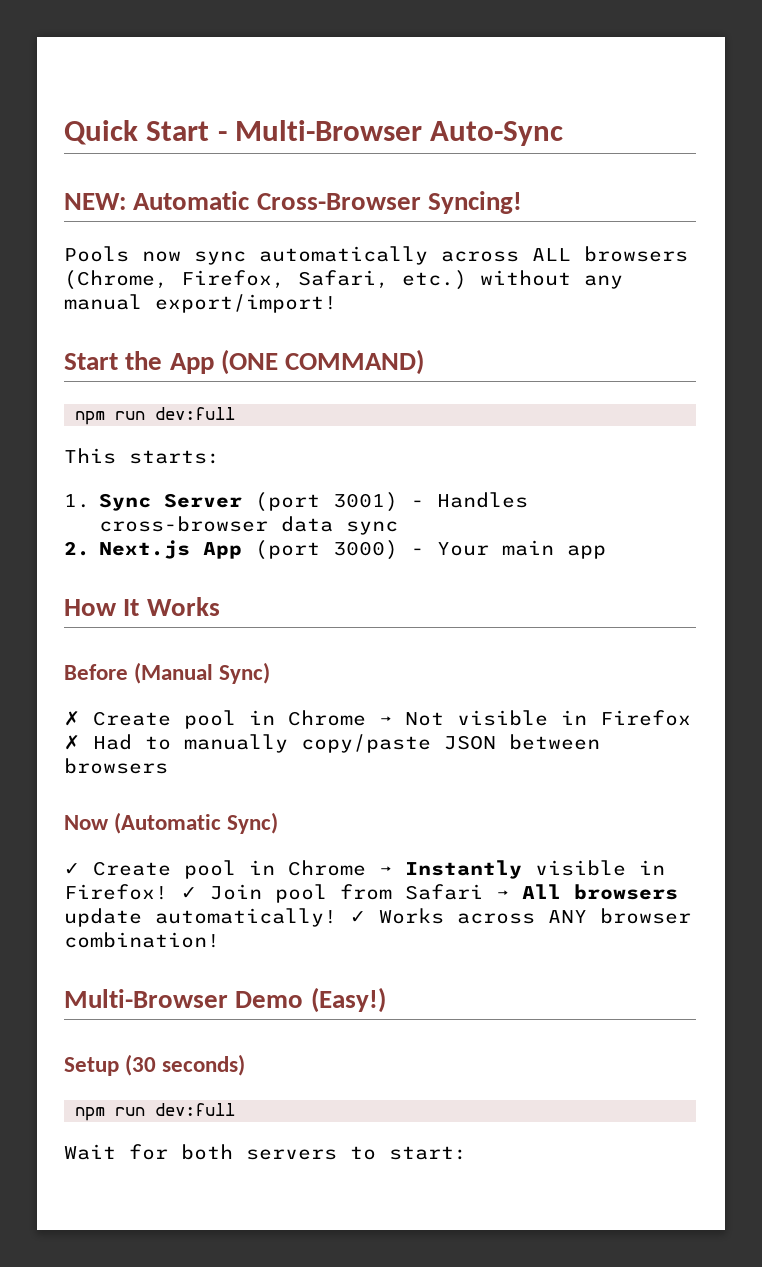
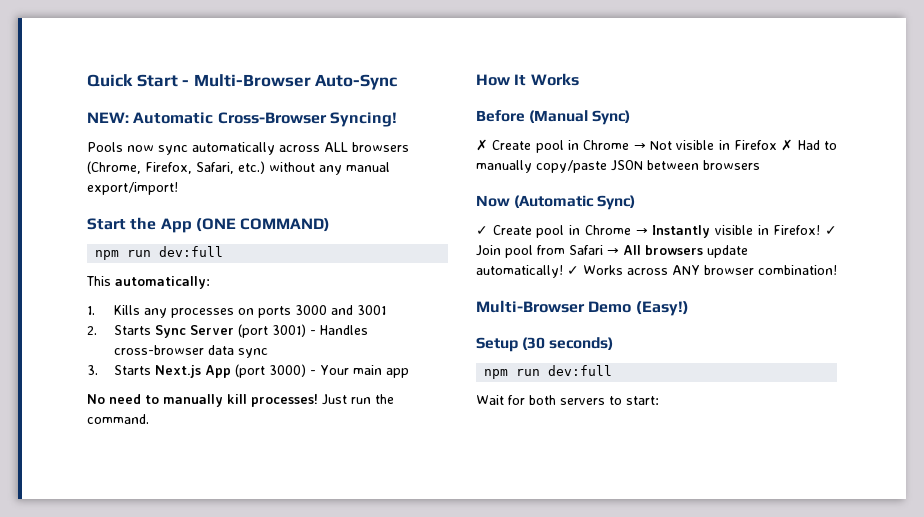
[129,450,220,464] starts: -> [115,276,210,289] automatically:
(90, 501) none -> [113,305,386,318] [87,325,151,335] Kills any processes on ports 3000 and 3001 // 2. Starts
[64,541,90,556] 2. -> [87,365,151,375] 3. Starts
(607, 552) none -> [87,394,394,407] [87,414,149,424] // No need to manually kill processes! Just run the command.

